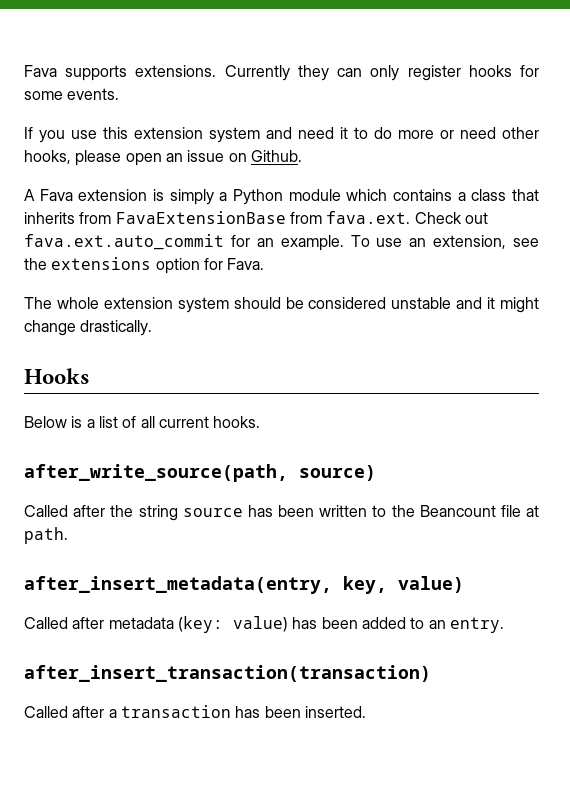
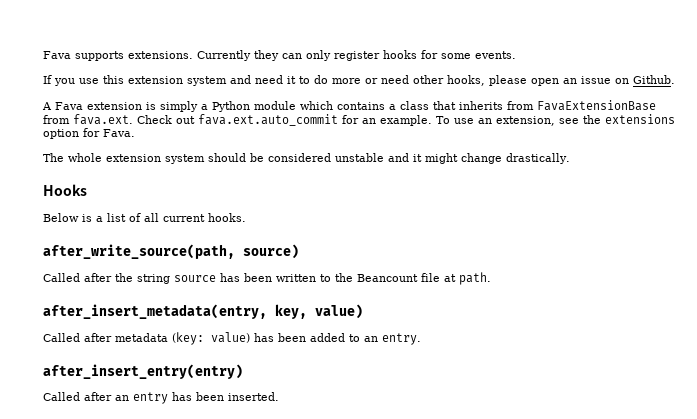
[24,665,431,682] [24,705,231,718] after_insert_transaction(transaction) // Called after a transaction -> [43,364,243,379] [43,392,168,404] after_insert_entry(entry) // Called after an entry

